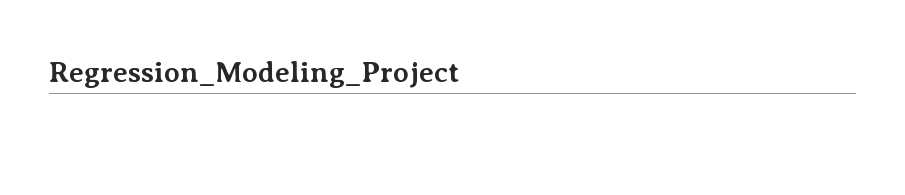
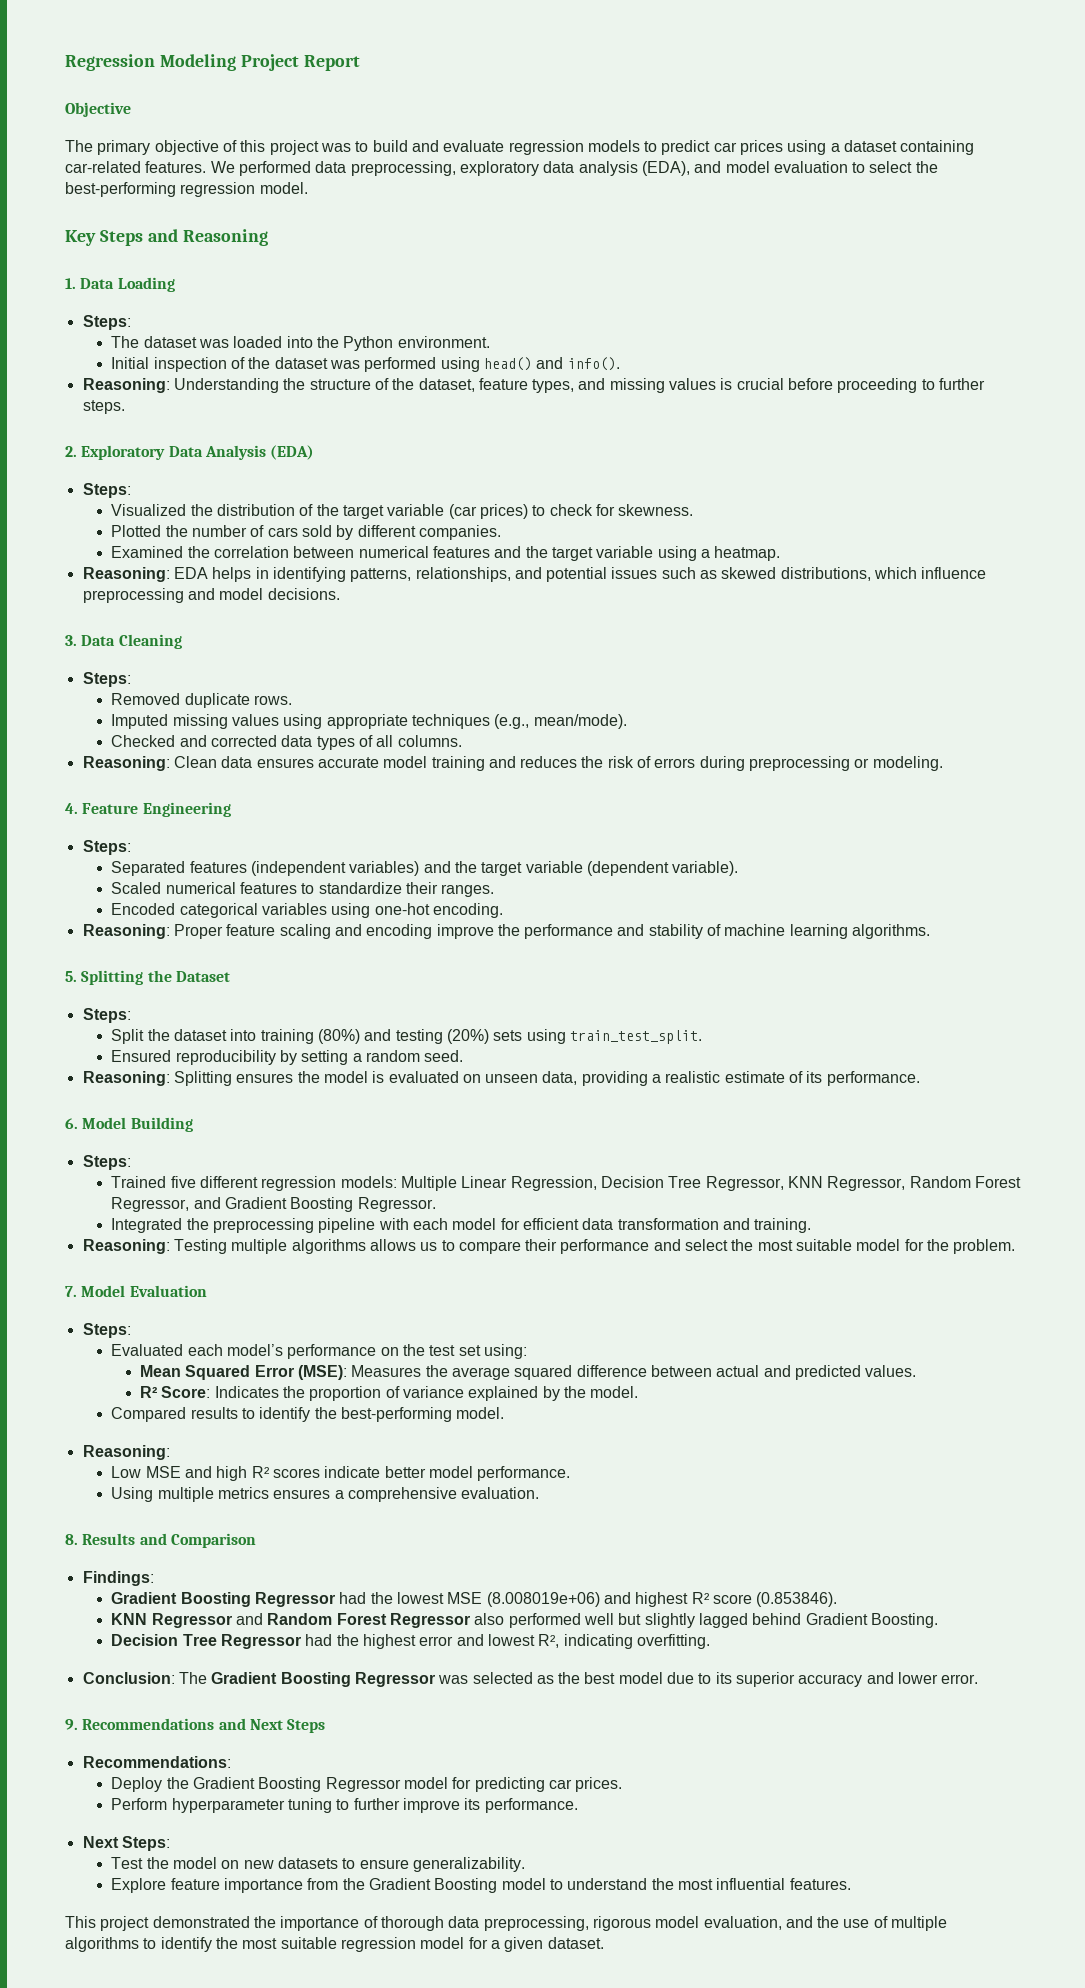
[49,61,459,88] Regression_Modeling_Project -> [65,54,360,71] [65,102,131,117] [65,140,975,155] [65,161,938,176] [65,182,308,197] [65,229,268,246] [65,277,175,292] [82,315,131,330] [111,336,490,351] [111,357,620,372] [82,378,986,393] [82,400,125,414] [65,445,315,460] [82,483,131,498] [111,504,694,519] [111,525,501,540] [111,546,781,561] [82,567,987,582] [82,588,340,603] [65,634,182,649] [82,672,131,687] [111,693,293,708] [111,714,627,729] [111,735,462,750] [82,756,943,771] [65,802,231,817] [82,840,131,855] [111,861,739,876] [111,882,495,897] [111,903,503,918] [82,924,931,939] [65,970,230,985] [82,1008,131,1023] [111,1029,702,1044] [111,1050,464,1065] [82,1071,920,1086] [65,1117,193,1132] [82,1155,131,1170] [111,1176,1021,1191] [111,1197,436,1212] [111,1218,812,1233] [82,1239,1016,1254] [65,1285,207,1297] [82,1323,131,1338] [111,1344,527,1359] [140,1365,917,1380] [140,1386,639,1401] [111,1407,505,1422] [82,1445,170,1460] [111,1466,571,1481] [111,1487,540,1502] [65,1533,256,1548] [82,1571,154,1586] [111,1592,838,1607] [111,1613,938,1628] [111,1634,710,1649] [82,1672,979,1687] [65,1718,326,1733] [82,1756,231,1768] [111,1777,623,1792] [111,1798,578,1813] [82,1836,170,1851] [111,1857,525,1872] [111,1878,851,1893] [65,1916,948,1931] [65,1937,604,1952] Regression Modeling Project Report // Objective // The primary objective of this project was to build and evaluate regression models to predict car prices using a dataset containing car-related features. We performed data preprocessing, exploratory data analysis (EDA), and model evaluation to select the best-performing regression model. // Key Steps and Reasoning // 1. Data Loading // Steps: // The dataset was loaded into the Python environment. // Initial inspection of the dataset was performed using head() and info(). // Reasoning: Understanding the structure of the dataset, feature types, and missing values is crucial before proceeding to further steps. // 2. Exploratory Data Analysis (EDA) // Steps: // Visualized the distribution of the target variable (car prices) to check for skewness. // Plotted the number of cars sold by different companies. // Examined the correlation between numerical features and the target variable using a heatmap. // Reasoning: EDA helps in identifying patterns, relationships, and potential issues such as skewed distributions, which influence preprocessing and model decisions. // 3. Data Cleaning // Steps: // Removed duplicate rows. // Imputed missing values using appropriate techniques (e.g., mean/mode). // Checked and corrected data types of all columns. // Reasoning: Clean data ensures accurate model training and reduces the risk of errors during preprocessing or modeling. // 4. Feature Engineering // Steps: // Separated features (independent variables) and the target variable (dependent variable). // Scaled numerical features to standardize their ranges. // Encoded categorical variables using one-hot encoding. // Reasoning: Proper feature scaling and encoding improve the performance and stability of machine learning algorithms. // 5. Splitting the Dataset // Steps: // Split the dataset into training (80%) and testing (20%) sets using train_test_split. // Ensured reproducibility by setting a random seed. // Reasoning: Splitting ensures the model is evaluated on unseen data, providing a realistic estimate of its performance. // 6. Model Building // Steps: // Trained five different regression models: Multiple Linear Regression, Decision Tree Regressor, KNN Regressor, Random Forest Regressor, and Gradient Boosting Regressor. // Integrated the preprocessing pipeline with each model for efficient data transformation and training. // Reasoning: Testing multiple algorithms allows us to compare their performance and select the most suitable model for the problem. // 7. Model Evaluation // Steps: // Evaluated each model’s performance on the test set using: // Mean Squared Error (MSE): Measures the average squared difference between actual and predicted values. // R² Score: Indicates the proportion of variance explained by the model. // Compared results to identify the best-performing model. // Reasoning: // Low MSE and high R² scores indicate better model performance. // Using multiple metrics ensures a comprehensive evaluation. // 8. Results and Comparison // Findings: // Gradient Boosting Regressor had the lowest MSE (8.008019e+06) and highest R² score (0.853846). // KNN Regressor and Random Forest Regressor also performed well but slightly lagged behind Gradient Boosting. // Decision Tree Regressor had the highest error and lowest R², indicating overfitting. // Conclusion: The Gradient Boosting Regressor was selected as the best model due to its superior accuracy and lower error. // 9. Recommendations and Next Steps // Recommendations: // Deploy the Gradient Boosting Regressor model for predicting car prices. // Perform hyperparameter tuning to further improve its performance. // Next Steps: // Test the model on new datasets to ensure generalizability. // Explore feature importance from the Gradient Boosting model to understand the most influential features. // This project demonstrated the importance of thorough data preprocessing, rigorous model evaluation, and the use of multiple algorithms to identify the most suitable regression model for a given dataset.

